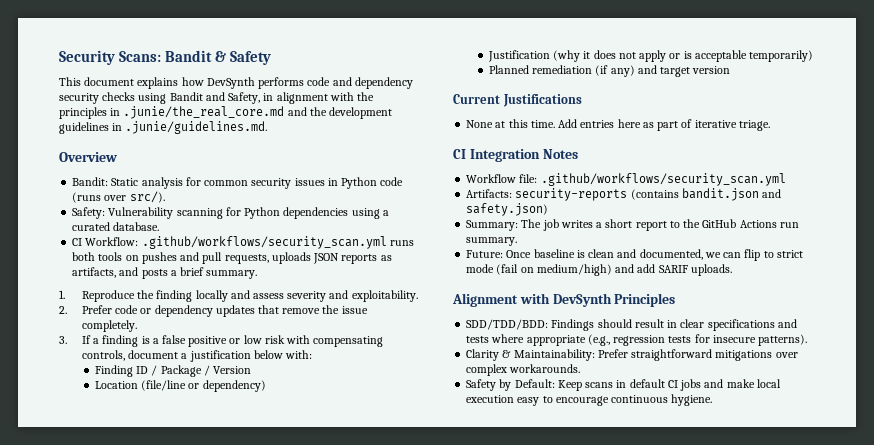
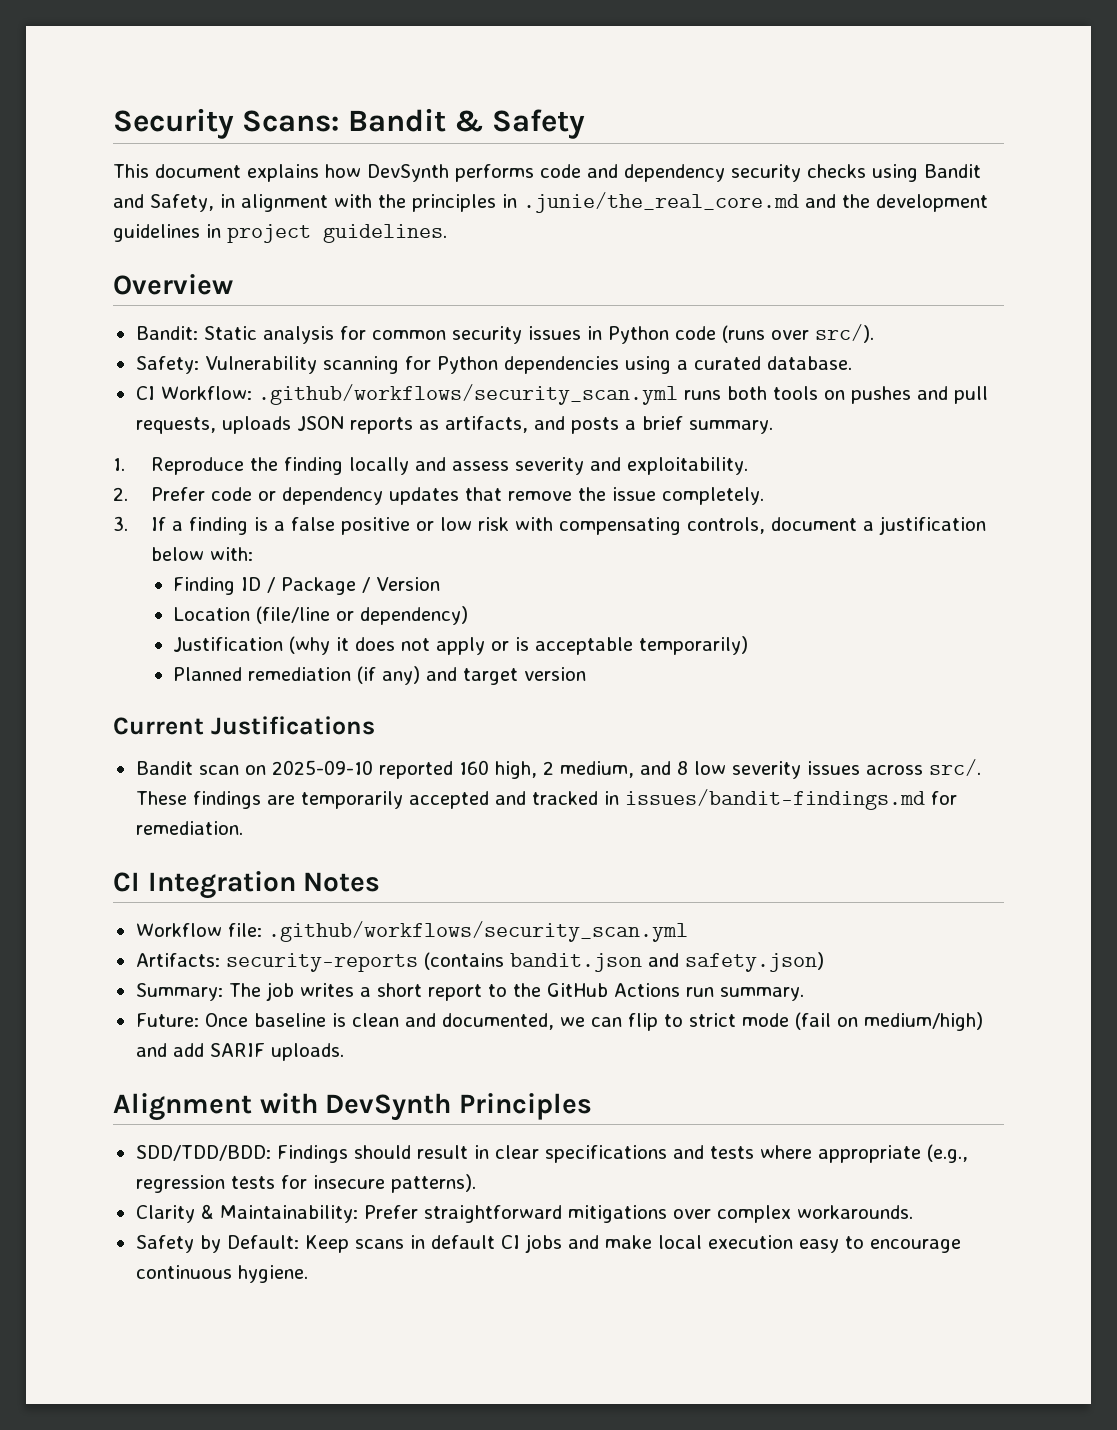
[125,121,268,134] .junie/guidelines.md. -> [227,224,447,243] project guidelines.
[466,119,770,131] None at this time. Add entries here as part of iterative triage. -> [135,759,981,779] [135,789,957,810] [135,821,243,835] Bandit scan on 2025-09-10 reported 160 high, 2 medium, and 8 low severity issues across src/. These findings are temporarily accepted and tracked in issues/bandit-findings.md for remediation.

